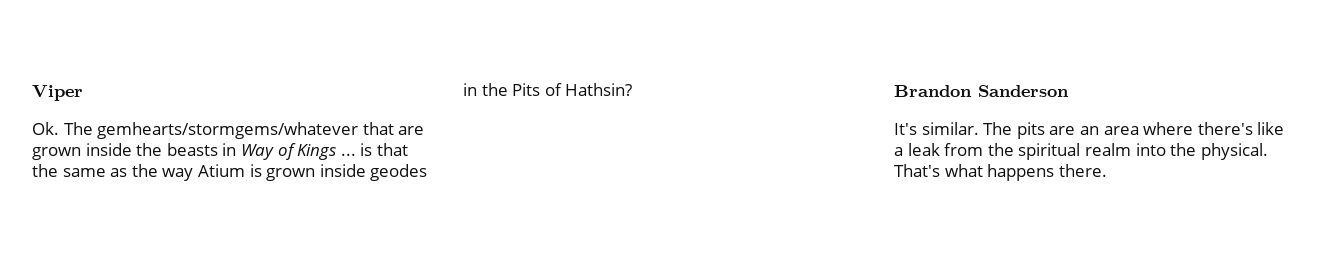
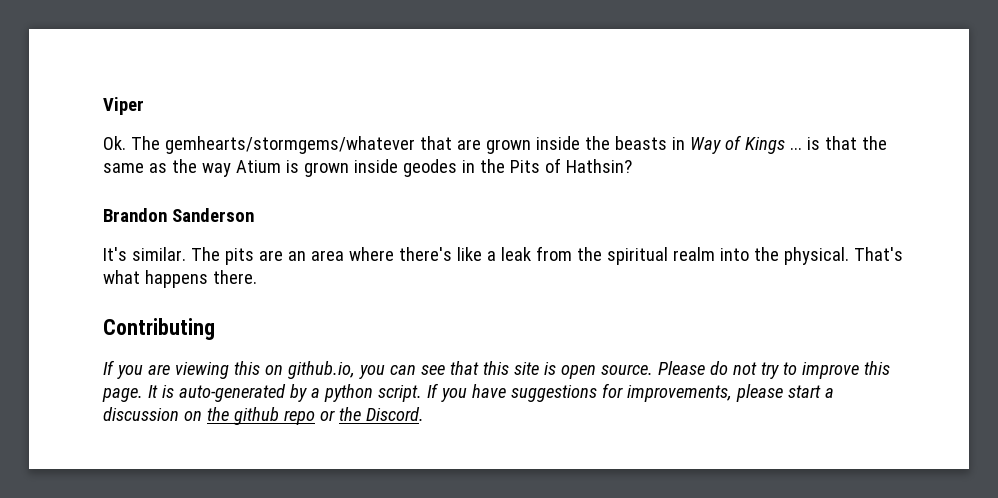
(1107, 170) none -> [103,318,215,340] [103,360,890,379] [102,383,834,402] [103,407,424,425] // Contributing // If you are viewing this on github.io, you can see that this site is open source. Please do not try to improve this page. It is auto-generated by a python script. If you have suggestions for improvements, please start a discussion on the github repo or the Discord.

